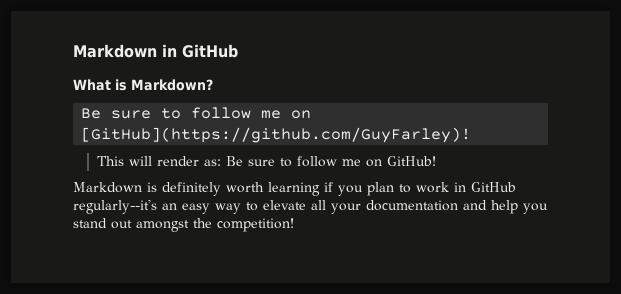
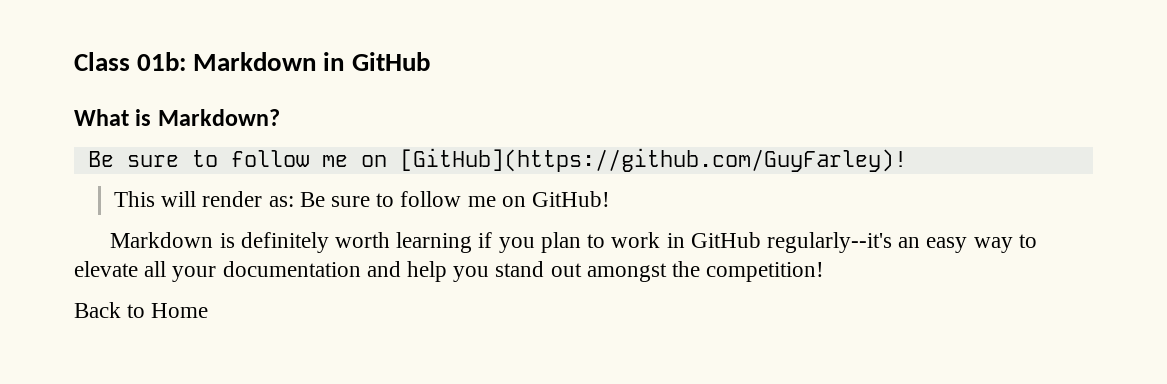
(73, 51) none -> [74,52,187,71] Class 01b:
(294, 225) none -> [74,302,209,318] // Back to Home

